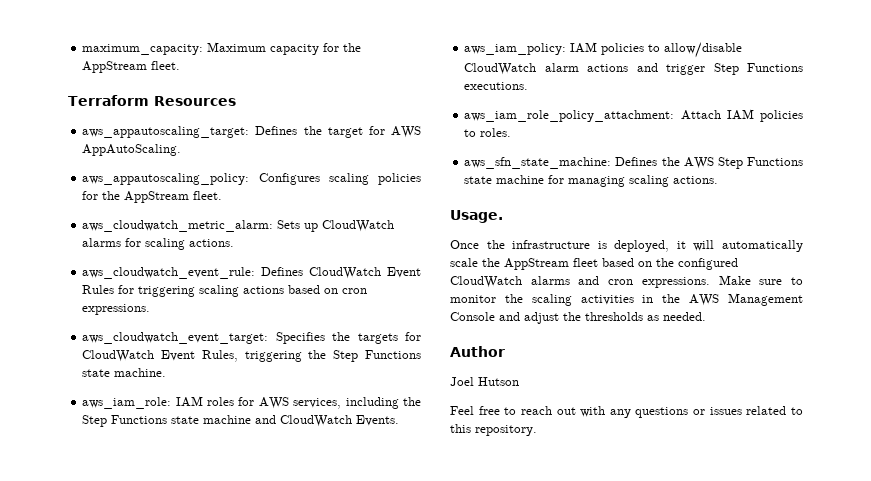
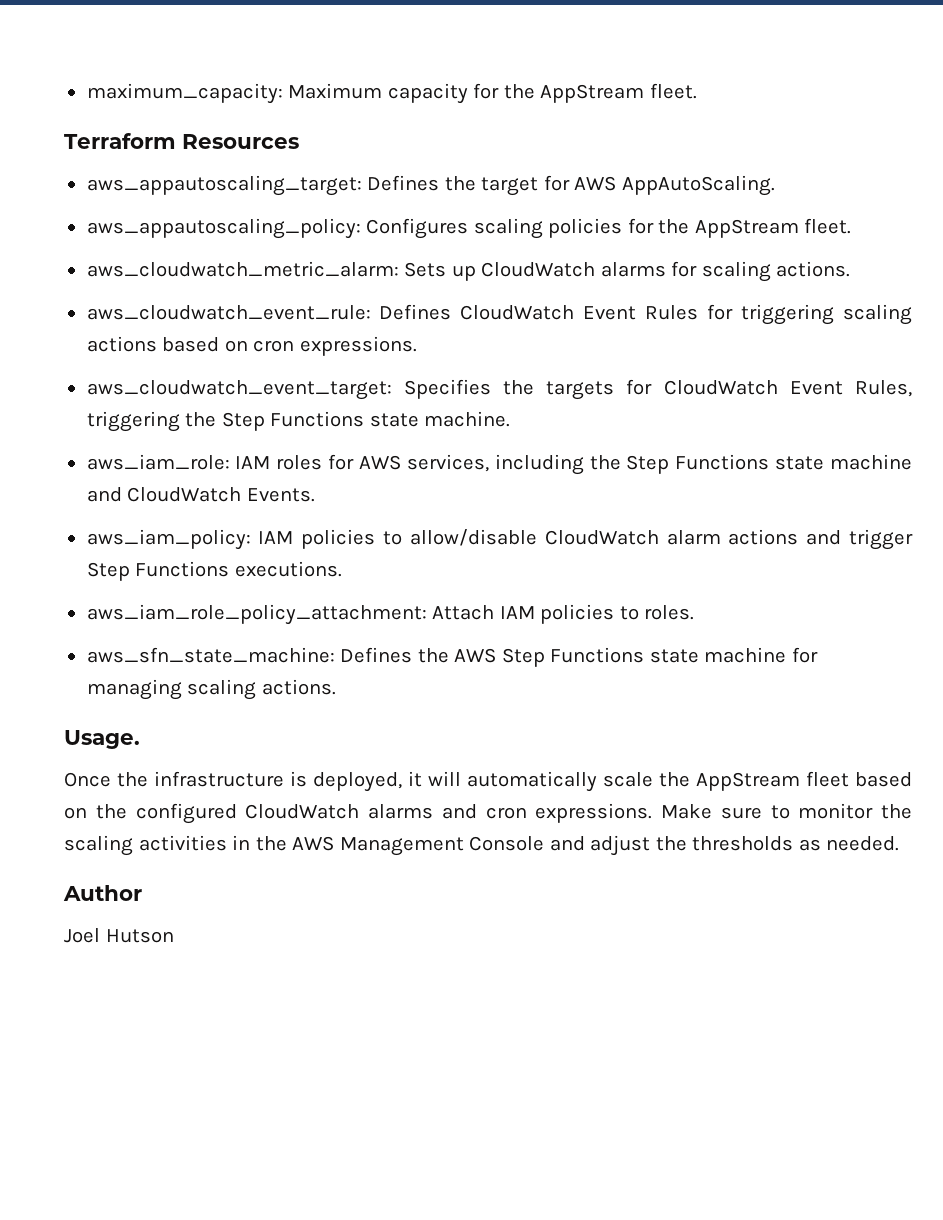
[450,406,803,418] [450,424,537,436] // Feel free to reach out with any questions or issues related to this repository. -> (174, 936) none

